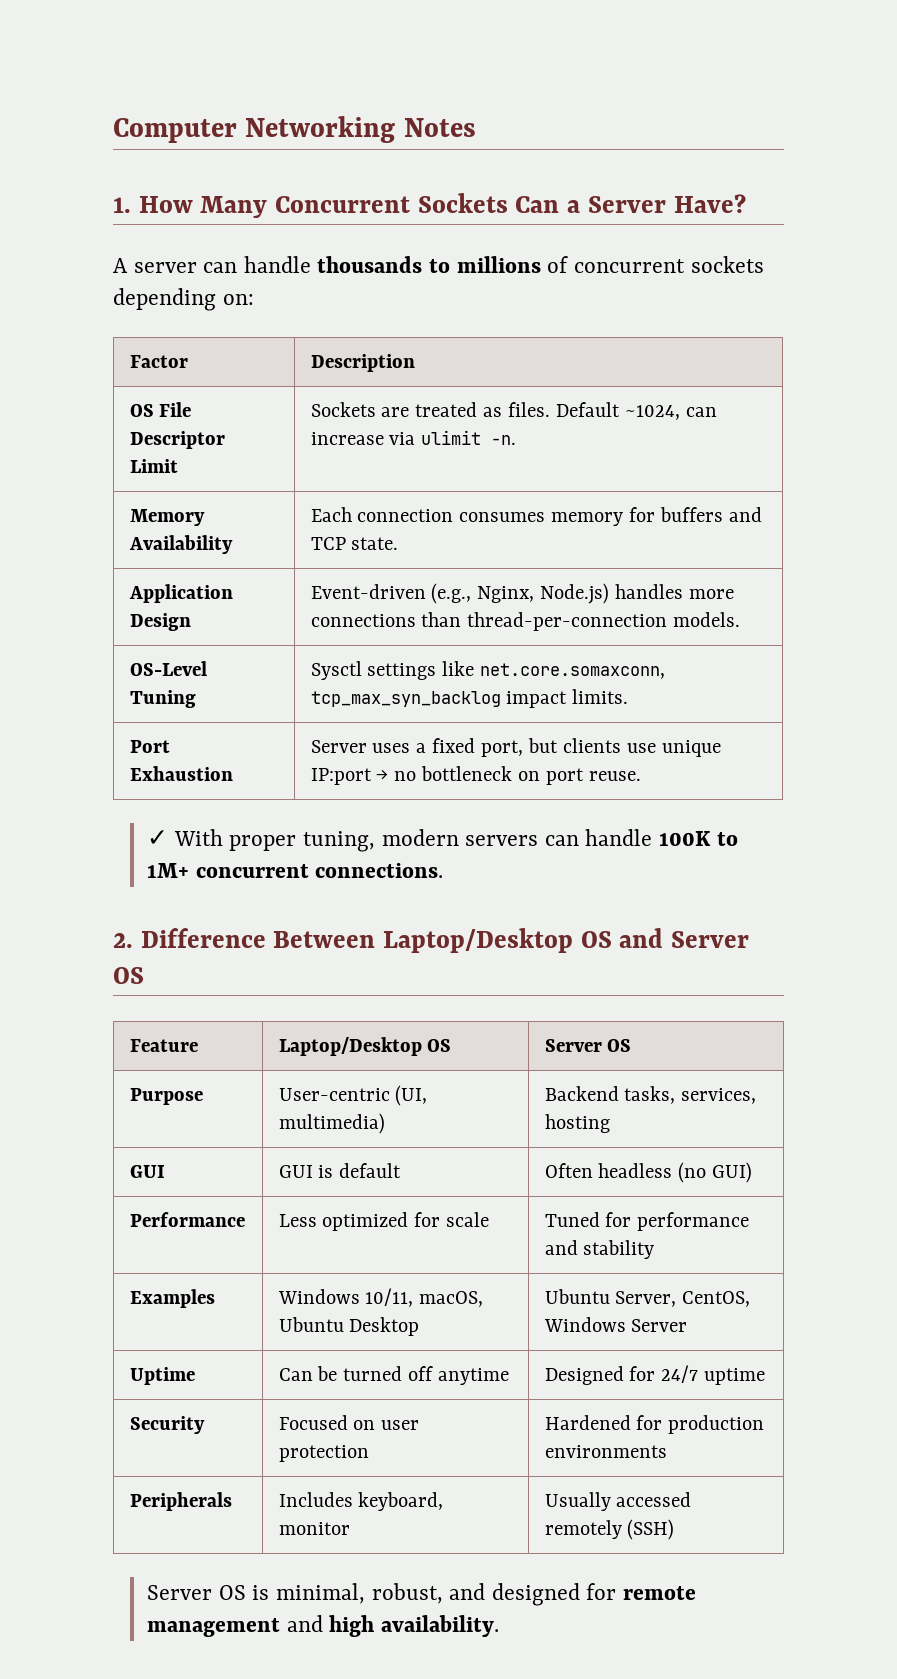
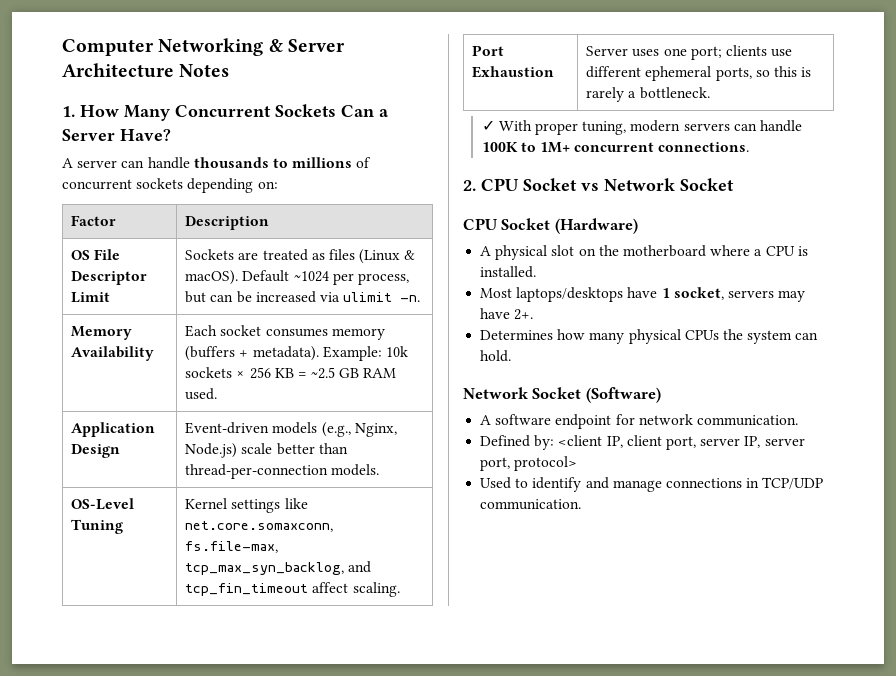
(396, 129) none -> [268,39,345,52] [62,63,174,78] & Server Architecture
[508,402,718,420] [310,432,384,445] files. Default ~1024, can increase -> [328,249,416,264] [185,270,409,285] [185,291,316,303] files (Linux & macOS). Default ~1024 per process, but can be increased
[357,509,454,522] connection -> [220,325,262,336] socket
[629,507,763,522] [310,537,399,550] for buffers and TCP state. -> [185,346,408,361] [185,367,397,379] [185,388,218,400] (buffers + metadata). Example: 10k sockets × 256 KB = ~2.5 GB RAM used.
(426, 591) none -> [272,422,318,434] models
[615,584,735,599] [310,614,416,627] handles more connections -> [241,443,315,455] scale better
[310,661,362,680] Sysctl -> [185,498,228,509] Kernel
[310,689,629,708] [129,740,170,753] [129,766,233,781] [310,738,722,757] [310,766,642,785] tcp_max_syn_backlog impact limits. // Port Exhaustion | Server uses a fixed port, but clients use unique IP:port → no bottleneck on port reuse. -> [185,541,279,553] [185,561,372,575] [185,582,400,597] [472,45,505,56] [472,66,555,78] [586,45,793,60] [586,66,812,81] [586,87,710,102] fs.file-max, tcp_max_syn_backlog, and tcp_fin_timeout affect scaling. // Port Exhaustion | Server uses one port; clients use different ephemeral ports, so this is rarely a bottleneck.
[140,928,750,953] [113,967,144,984] [129,1039,198,1052] [278,1037,452,1056] [544,1039,632,1052] [129,1088,203,1105] [278,1085,428,1106] [278,1113,385,1134] [544,1086,757,1104] [544,1114,610,1133] [129,1165,165,1178] [278,1163,402,1178] [544,1162,753,1183] [129,1212,245,1227] [278,1212,490,1231] [544,1212,750,1231] [544,1240,655,1259] [129,1289,215,1308] [277,1288,484,1307] [278,1317,420,1336] [544,1289,751,1307] [543,1317,688,1332] [129,1367,195,1385] [278,1366,510,1385] [544,1365,766,1385] [129,1416,205,1434] [278,1415,420,1430] [278,1445,369,1462] [544,1415,765,1434] [544,1445,667,1458] [129,1492,232,1511] [278,1492,444,1511] [278,1522,350,1535] [544,1492,692,1511] [544,1519,675,1540] [147,1583,697,1606] [147,1615,499,1637] Difference Between Laptop/Desktop OS and Server OS // Feature | Laptop/Desktop OS | Server OS // Purpose | User-centric (UI, multimedia) | Backend tasks, services, hosting // GUI | GUI is default | Often headless (no GUI) // Performance | Less optimized for scale | Tuned for performance and stability // Examples | Windows 10/11, macOS, Ubuntu Desktop | Ubuntu Server, CentOS, Windows Server // Uptime | Can be turned off anytime | Designed for 24/7 uptime // Security | Focused on user protection | Hardened for production environments // Peripherals | Includes keyboard, monitor | Usually accessed remotely (SSH) // Server OS is minimal, robust, and designed for remote management and high availability. -> [481,178,734,191] [463,218,638,234] [480,245,808,260] [480,266,537,278] [480,287,806,302] [480,308,534,320] [480,329,819,344] [480,350,512,362] [463,387,661,403] [480,414,798,429] [480,435,805,450] [480,456,578,471] [480,477,824,492] [480,499,582,510] CPU Socket vs Network Socket // CPU Socket (Hardware) // A physical slot on the motherboard where a CPU is installed. // Most laptops/desktops have 1 socket, servers may have 2+. // Determines how many physical CPUs the system can hold. // Network Socket (Software) // A software endpoint for network communication. // Defined by: <client IP, client port, server IP, server port, protocol> // Used to identify and manage connections in TCP/UDP communication.

